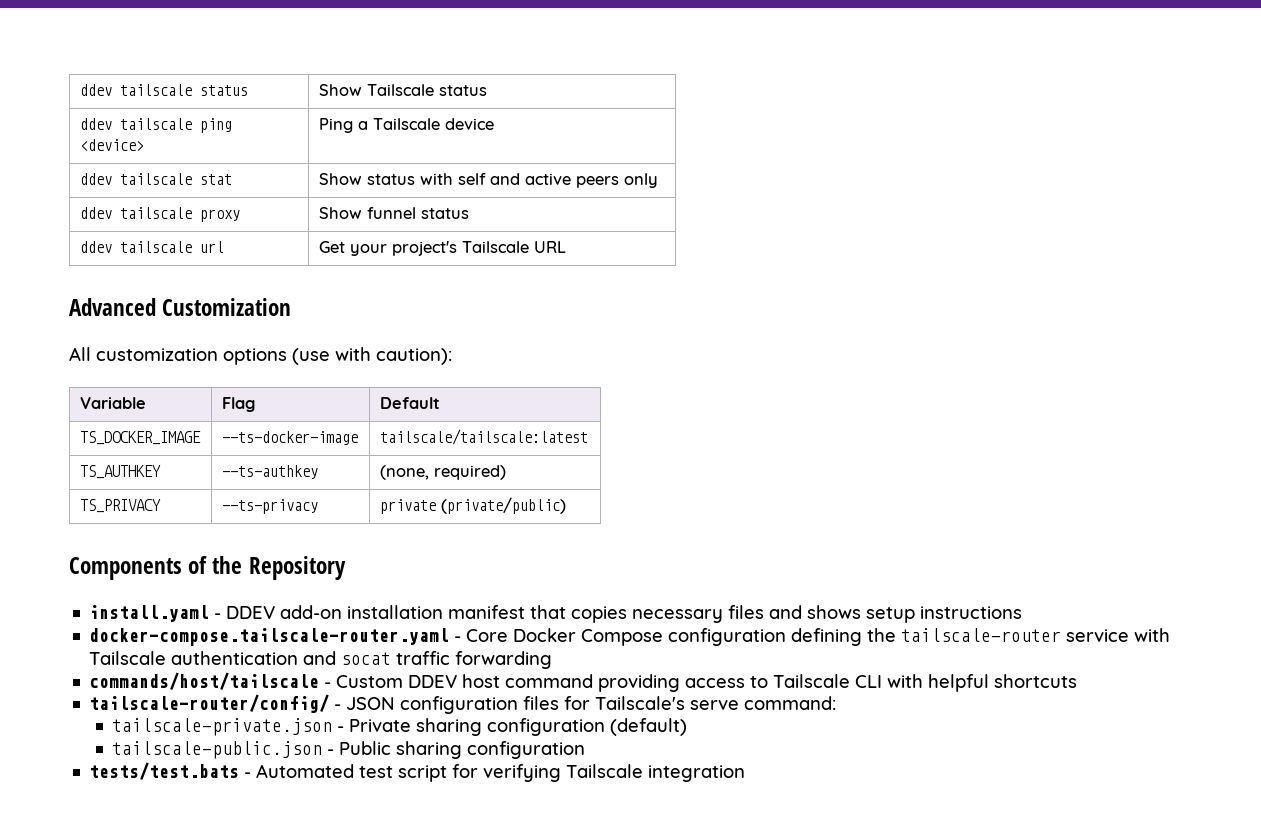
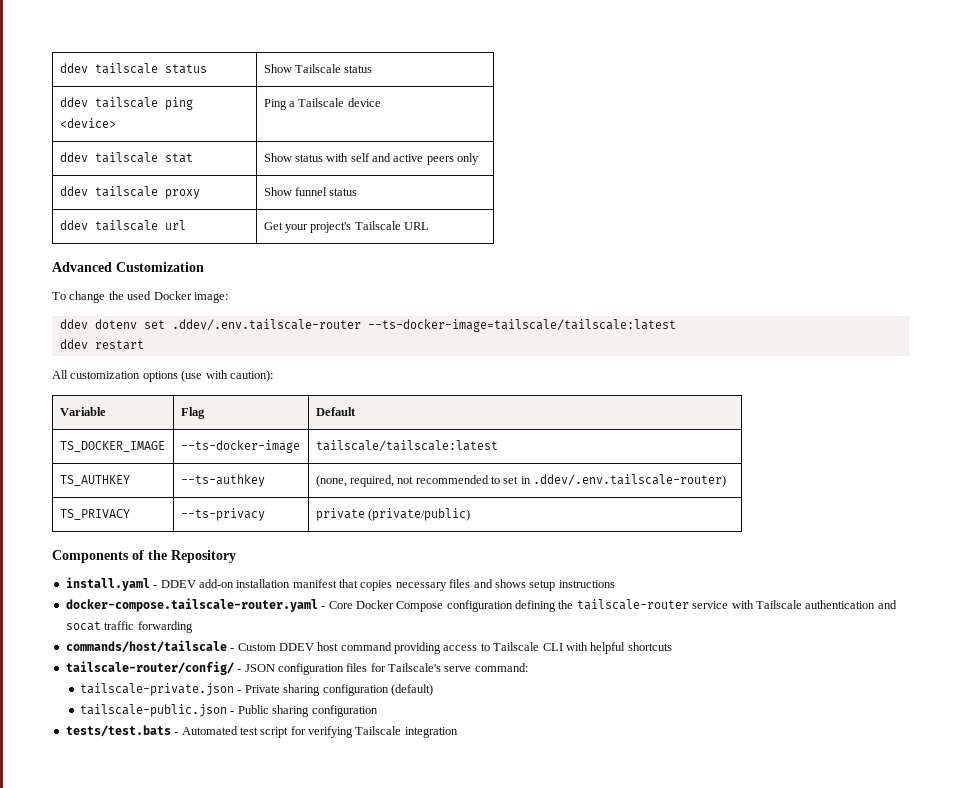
(292, 307) none -> [52,291,228,303] [59,319,676,332] [59,339,144,350] // To change the used Docker image: // ddev dotenv set .ddev/.env.tailscale-router --ts-docker-image=tailscale/tailscale:latest // ddev restart
[433,465,506,480] required) -> [349,474,727,487] required, not recommended to set in .ddev/.env.tailscale-router)

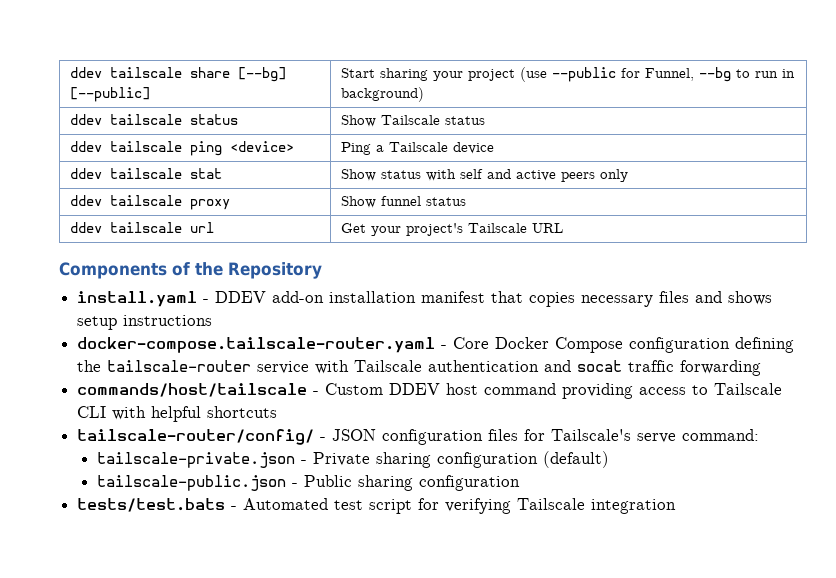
[59,63,158,74] ddev tailscale -> [70,67,287,82] [70,87,151,102] [341,67,796,82] [341,87,425,102] [70,114,183,125] ddev tailscale share [--bg] [--public] | Start sharing your project (use --public for Funnel, --bg to run in background) // ddev tailscale
[52,262,204,272] [52,291,228,303] [59,319,676,332] [59,339,144,350] [52,370,273,382] [59,407,106,416] [180,407,205,419] [315,407,356,416] [59,441,165,452] [180,440,300,453] [315,440,498,452] [59,475,130,486] [180,474,265,487] [315,474,727,487] [59,509,130,520] [180,508,265,521] [315,508,470,521] // Advanced Customization // To change the used Docker image: // ddev dotenv set .ddev/.env.tailscale-router --ts-docker-image=tailscale/tailscale:latest // ddev restart // All customization options (use with caution): // Variable | Flag | Default // TS_DOCKER_IMAGE | --ts-docker-image | tailscale/tailscale:latest // TS_AUTHKEY | --ts-authkey | (none, required, not recommended to set in .ddev/.env.tailscale-router) // TS_PRIVACY | --ts-privacy | private (private/public) -> (564, 228) none

